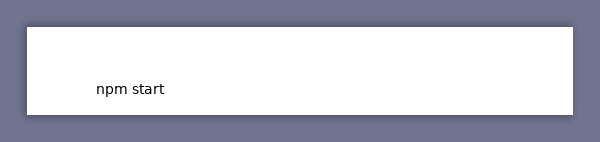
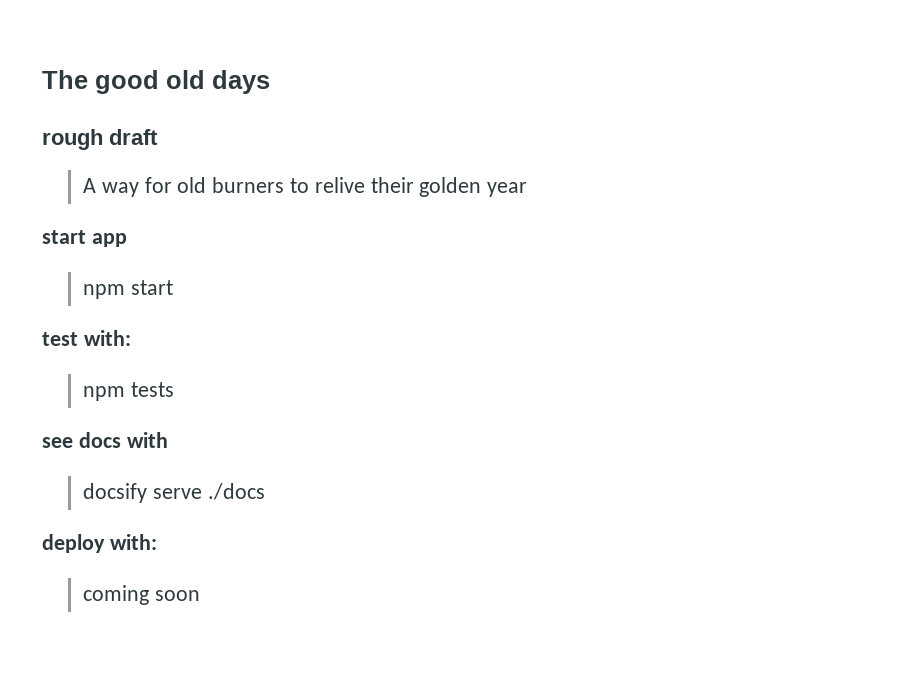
[96,84,165,97] npm start -> [42,70,270,94] [42,129,158,150] [82,177,528,197] [42,230,127,247] [82,280,173,299] [42,330,131,346] [82,382,174,401] [42,432,168,448] [82,483,265,503] [42,534,157,553] [82,585,200,605] The good old days // rough draft // A way for old burners to relive their golden year // start app // npm start // test with: // npm tests // see docs with // docsify serve ./docs // deploy with: // coming soon

